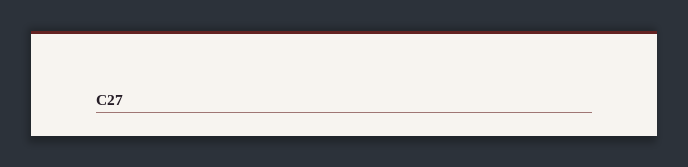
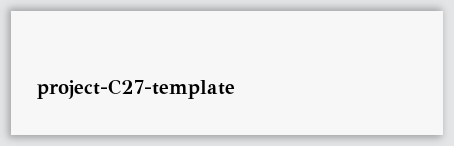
[96,95,123,105] C27 -> [37,79,235,99] project-C27-template

